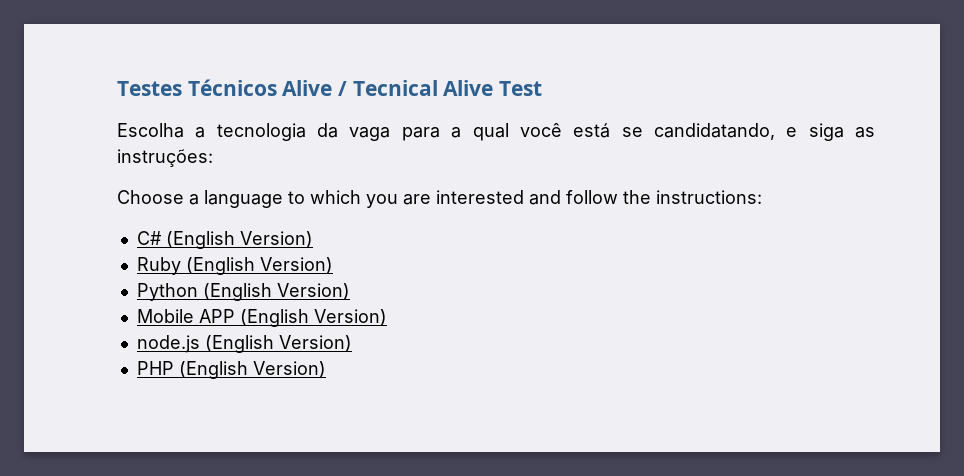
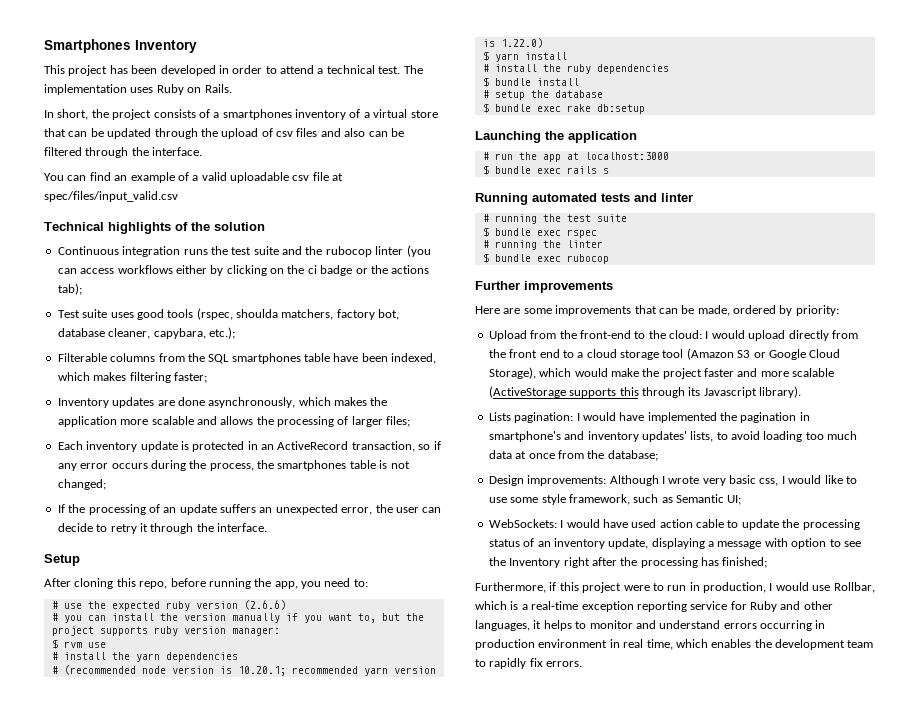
[117,79,543,96] [117,123,875,141] [117,149,213,167] [117,190,762,208] [136,231,313,249] [136,257,333,275] [136,283,350,301] [136,309,387,327] [136,335,352,353] [136,361,326,379] Testes Técnicos Alive / Tecnical Alive Test // Escolha a tecnologia da vaga para a qual você está se candidatando, e siga as instruções: // Choose a language to which you are interested and follow the instructions: // C# (English Version) // Ruby (English Version) // Python (English Version) // Mobile APP (English Version) // node.js (English Version) // PHP (English Version) -> [44,39,197,53] [44,65,423,76] [44,84,232,95] [44,109,438,120] [44,128,404,139] [44,147,203,158] [44,172,344,183] [44,191,178,202] [44,222,265,234] [57,245,431,257] [57,265,430,276] [57,283,82,295] [57,308,400,320] [57,327,235,339] [57,353,437,364] [57,372,207,383] [57,397,388,408] [57,416,411,427] [57,441,441,452] [57,460,410,471] [57,479,106,490] [57,504,442,515] [57,523,267,534] [44,554,80,566] [44,578,368,589] [51,600,286,611] [51,613,424,623] [51,626,280,636] [51,639,106,649] [51,652,238,662] [51,665,436,676] [482,38,543,48] [482,51,567,62] [482,64,669,74] [482,77,579,87] [482,90,603,100] [482,103,645,114] [475,131,637,143] [482,152,669,162] [482,165,609,175] [475,193,693,205] [482,214,627,224] [482,227,597,238] [482,240,603,250] [482,253,609,264] [475,281,613,293] [475,305,839,316] [488,330,858,341] [488,348,841,360] [488,367,835,379] [488,386,801,398] [488,412,810,423] [488,431,858,442] [488,450,658,461] [488,475,857,486] [488,494,742,505] [488,519,860,530] [488,538,861,549] [488,557,768,568] [475,582,875,593] [475,601,833,612] [475,620,826,631] [475,639,874,650] [475,658,583,669] Smartphones Inventory // This project has been developed in order to attend a technical test. The implementation uses Ruby on Rails. // In short, the project consists of a smartphones inventory of a virtual store that can be updated through the upload of csv files and also can be filtered through the interface. // You can find an example of a valid uploadable csv file at spec/files/input_valid.csv // Technical highlights of the solution // Continuous integration runs the test suite and the rubocop linter (you can access workflows either by clicking on the ci badge or the actions tab); // Test suite uses good tools (rspec, shoulda matchers, factory bot, database cleaner, capybara, etc.); // Filterable columns from the SQL smartphones table have been indexed, which makes filtering faster; // Inventory updates are done asynchronously, which makes the application more scalable and allows the processing of larger files; // Each inventory update is protected in an ActiveRecord transaction, so if any error occurs during the process, the smartphones table is not changed; // If the processing of an update suffers an unexpected error, the user can decide to retry it through the interface. // Setup // After cloning this repo, before running the app, you need to: // # use the expected ruby version (2.6.6) // # you can install the version manually if you want to, but the project supports ruby version manager: // $ rvm use // # install the yarn dependencies // # (recommended node version is 10.20.1; recommended yarn version is 1.22.0) // $ yarn install // # install the ruby dependencies // $ bundle install // # setup the database // $ bundle exec rake db:setup // Launching the application // # run the app at localhost:3000 // $ bundle exec rails s // Running automated tests and linter // # running the test suite // $ bundle exec rspec // # running the linter // $ bundle exec rubocop // Further improvements // Here are some improvements that can be made, ordered by priority: // Upload from the front-end to the cloud: I would upload directly from the front end to a cloud storage tool (Amazon S3 or Google Cloud Storage), which would make the project faster and more scalable (ActiveStorage supports this through its Javascript library). // Lists pagination: I would have implemented the pagination in smartphone's and inventory updates' lists, to avoid loading too much data at once from the database; // Design improvements: Although I wrote very basic css, I would like to use some style framework, such as Semantic UI; // WebSockets: I would have used action cable to update the processing status of an inventory update, displaying a message with option to see the Inventory right after the processing has finished; // Furthermore, if this project were to run in production, I would use Rollbar, which is a real-time exception reporting service for Ruby and other languages, it helps to monitor and understand errors occurring in production environment in real time, which enables the development team to rapidly fix errors.

